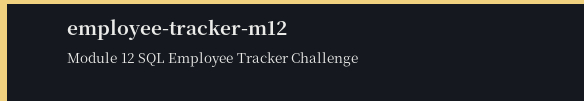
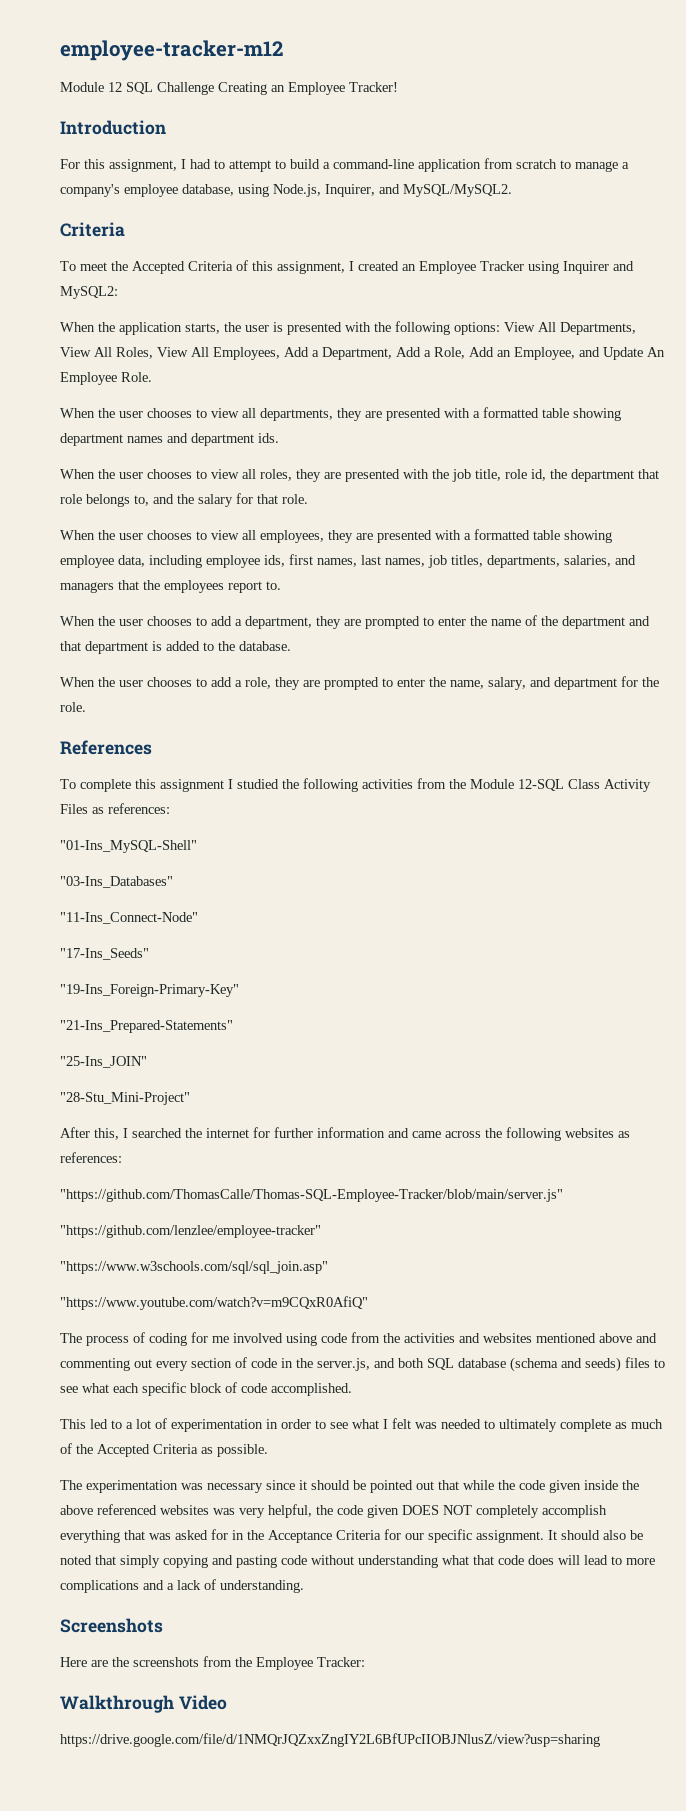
[167,52,359,67] Employee Tracker Challenge -> [157,82,398,95] [60,120,166,135] [60,158,629,172] [60,184,512,197] [60,222,125,237] [60,260,634,274] [60,286,118,299] [60,321,636,335] [60,347,665,360] [60,372,152,385] [60,407,621,421] [60,433,279,446] [60,469,659,482] [60,493,308,507] [60,529,612,543] [60,554,636,568] [60,580,281,593] [60,615,650,629] [60,641,291,654] [60,676,659,690] [60,702,86,712] [60,740,152,755] [60,778,651,792] [60,803,170,814] [60,840,197,853] [60,876,173,888] [60,912,198,924] [60,948,149,960] [60,984,239,997] [60,1020,233,1033] [60,1056,147,1068] [60,1092,190,1105] [60,1127,630,1141] [60,1152,122,1163] [60,1189,563,1202] [60,1225,321,1238] [60,1261,328,1274] [60,1296,368,1310] [60,1332,657,1346] [60,1357,665,1372] [60,1382,352,1396] [60,1418,663,1432] [60,1443,268,1457] [60,1480,639,1493] [60,1504,607,1518] [60,1529,643,1543] [60,1555,655,1568] [60,1579,304,1593] [60,1618,163,1633] [60,1656,365,1670] [60,1695,227,1713] [60,1733,600,1747] Challenge Creating an Employee Tracker! // Introduction // For this assignment, I had to attempt to build a command-line application from scratch to manage a company's employee database, using Node.js, Inquirer, and MySQL/MySQL2. // Criteria // To meet the Accepted Criteria of this assignment, I created an Employee Tracker using Inquirer and MySQL2: // When the application starts, the user is presented with the following options: View All Departments, View All Roles, View All Employees, Add a Department, Add a Role, Add an Employee, and Update An Employee Role. // When the user chooses to view all departments, they are presented with a formatted table showing department names and department ids. // When the user chooses to view all roles, they are presented with the job title, role id, the department that role belongs to, and the salary for that role. // When the user chooses to view all employees, they are presented with a formatted table showing employee data, including employee ids, first names, last names, job titles, departments, salaries, and managers that the employees report to. // When the user chooses to add a department, they are prompted to enter the name of the department and that department is added to the database. // When the user chooses to add a role, they are prompted to enter the name, salary, and department for the role. // References // To complete this assignment I studied the following activities from the Module 12-SQL Class Activity Files as references: // "01-Ins_MySQL-Shell" // "03-Ins_Databases" // "11-Ins_Connect-Node" // "17-Ins_Seeds" // "19-Ins_Foreign-Primary-Key" // "21-Ins_Prepared-Statements" // "25-Ins_JOIN" // "28-Stu_Mini-Project" // After this, I searched the internet for further information and came across the following websites as references: // "https://github.com/ThomasCalle/Thomas-SQL-Employee-Tracker/blob/main/server.js" // "https://github.com/lenzlee/employee-tracker" // "https://www.w3schools.com/sql/sql_join.asp" // "https://www.youtube.com/watch?v=m9CQxR0AfiQ" // The process of coding for me involved using code from the activities and websites mentioned above and commenting out every section of code in the server.js, and both SQL database (schema and seeds) files to see what each specific block of code accomplished. // This led to a lot of experimentation in order to see what I felt was needed to ultimately complete as much of the Accepted Criteria as possible. // The experimentation was necessary since it should be pointed out that while the code given inside the above referenced websites was very helpful, the code given DOES NOT completely accomplish everything that was asked for in the Acceptance Criteria for our specific assignment. It should also be noted that simply copying and pasting code without understanding what that code does will lead to more complications and a lack of understanding. // Screenshots // Here are the screenshots from the Employee Tracker: // Walkthrough Video // https://drive.google.com/file/d/1NMQrJQZxxZngIY2L6BfUPcIIOBJNlusZ/view?usp=sharing

